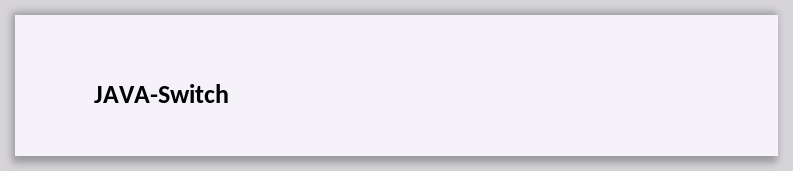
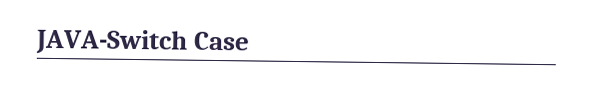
(229, 93) none -> [193,31,251,51] Case

